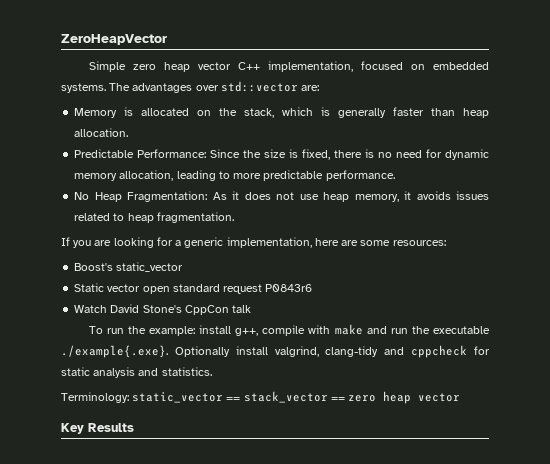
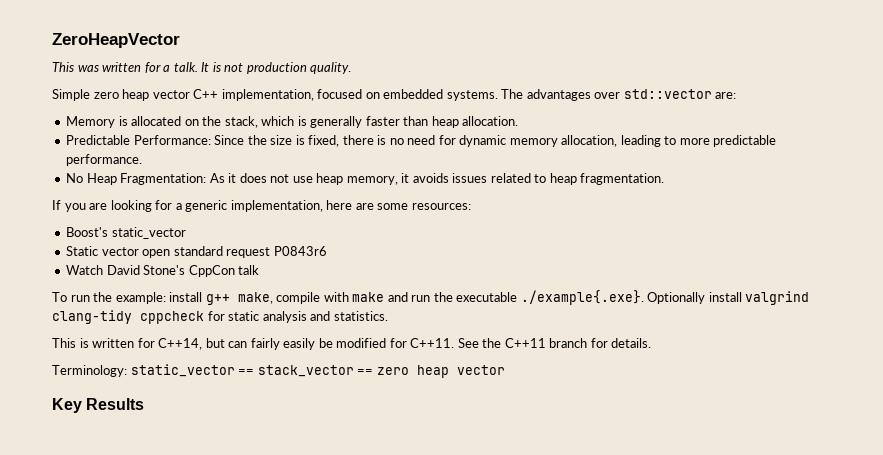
(167, 39) none -> [52,62,352,74] // This was written for a talk. It is not production quality.
[235,328,259,336] g++, -> [205,292,273,305] g++ make,
[274,346,405,357] valgrind, clang-tidy and -> [745,291,810,305] [52,310,132,324] valgrind clang-tidy
(212, 371) none -> [52,338,652,350] // This is written for C++14, but can fairly easily be modified for C++11. See the C++11 branch for details.

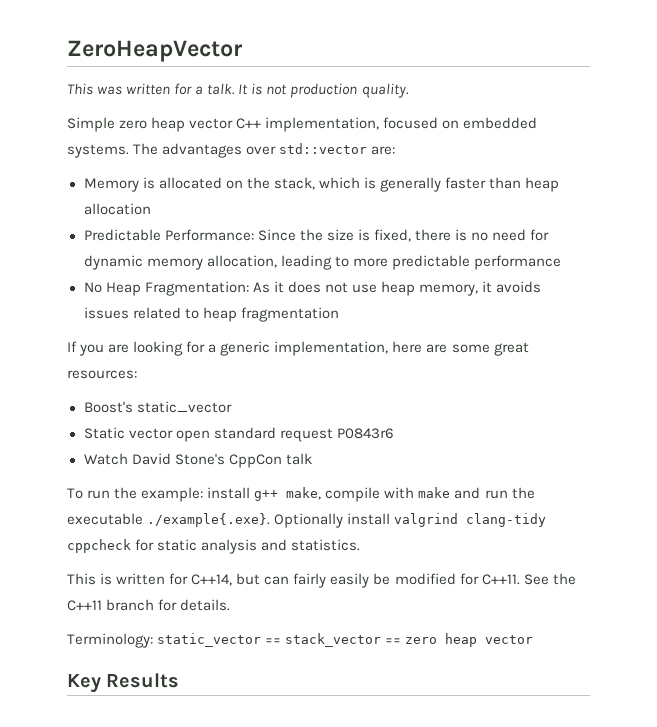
[462,116,519,126] allocation. -> [83,203,151,215] allocation
[66,154,143,166] performance. -> [473,255,561,270] performance
[580,173,665,185] fragmentation. -> [240,307,339,322] fragmentation
(409, 206) none -> [493,342,529,356] great

